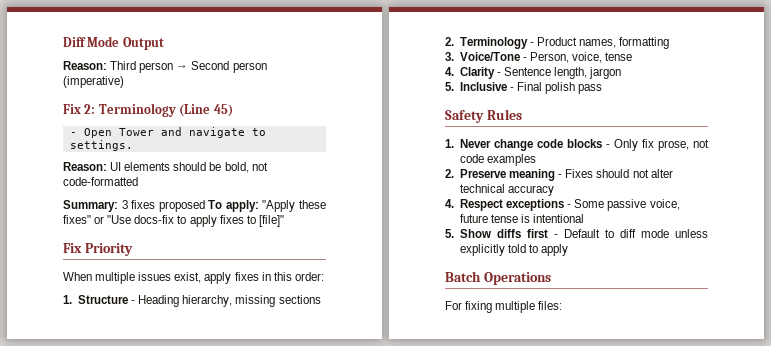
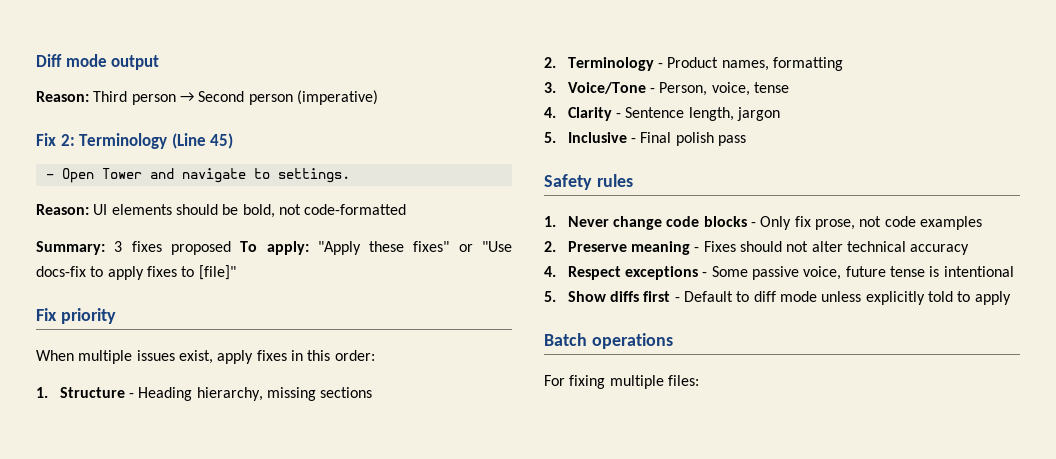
[87,36,164,50] Mode Output -> [65,54,160,70] mode output
[84,243,133,256] Priority -> [60,308,116,324] priority
[486,109,522,120] Rules -> [596,174,633,187] rules
[483,272,551,285] Operations -> [591,333,673,349] operations

